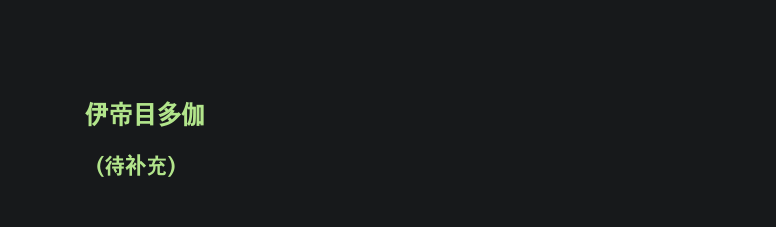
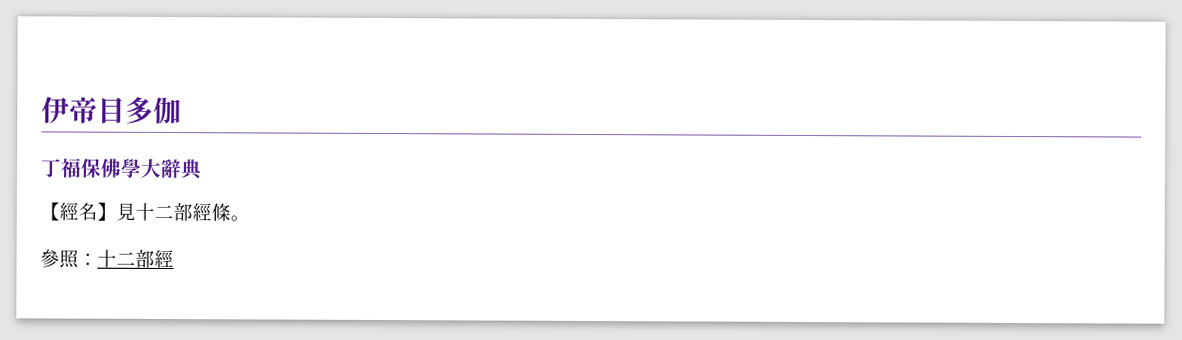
[85,154,187,177] （待补充） -> [40,158,204,181] [40,202,250,222] [40,249,174,269] 丁福保佛學大辭典 // 【經名】見十二部經條。 // 參照：十二部經

